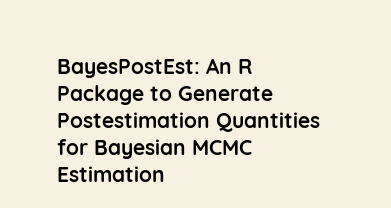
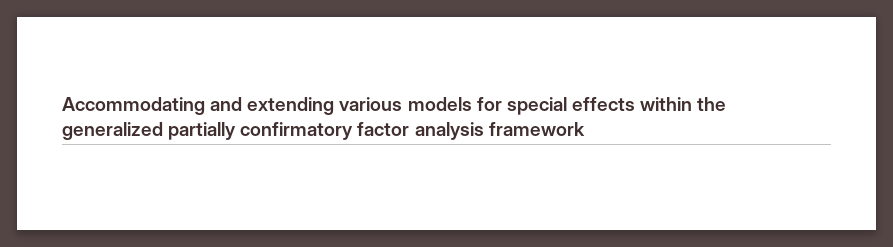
[57,58,252,78] [57,85,273,105] [57,112,320,132] [57,139,252,159] [57,166,165,182] BayesPostEst: An R Package to Generate Postestimation Quantities for Bayesian MCMC Estimation -> [62,97,727,115] [62,122,585,140] Accommodating and extending various models for special effects within the generalized partially confirmatory factor analysis framework

